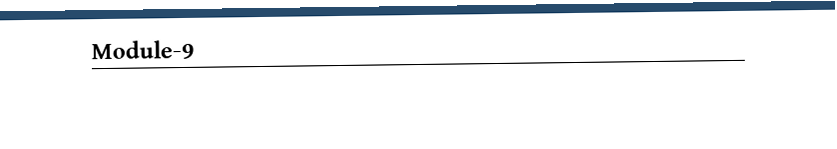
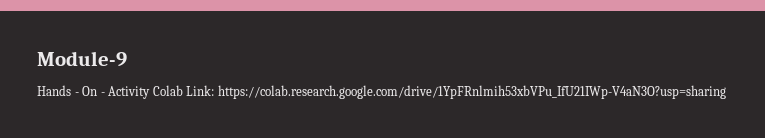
(194, 50) none -> [37,85,726,99] // Hands - On - Activity Colab Link: https://colab.research.google.com/drive/1YpFRnlmih53xbVPu_IfU21IWp-V4aN3O?usp=sharing

